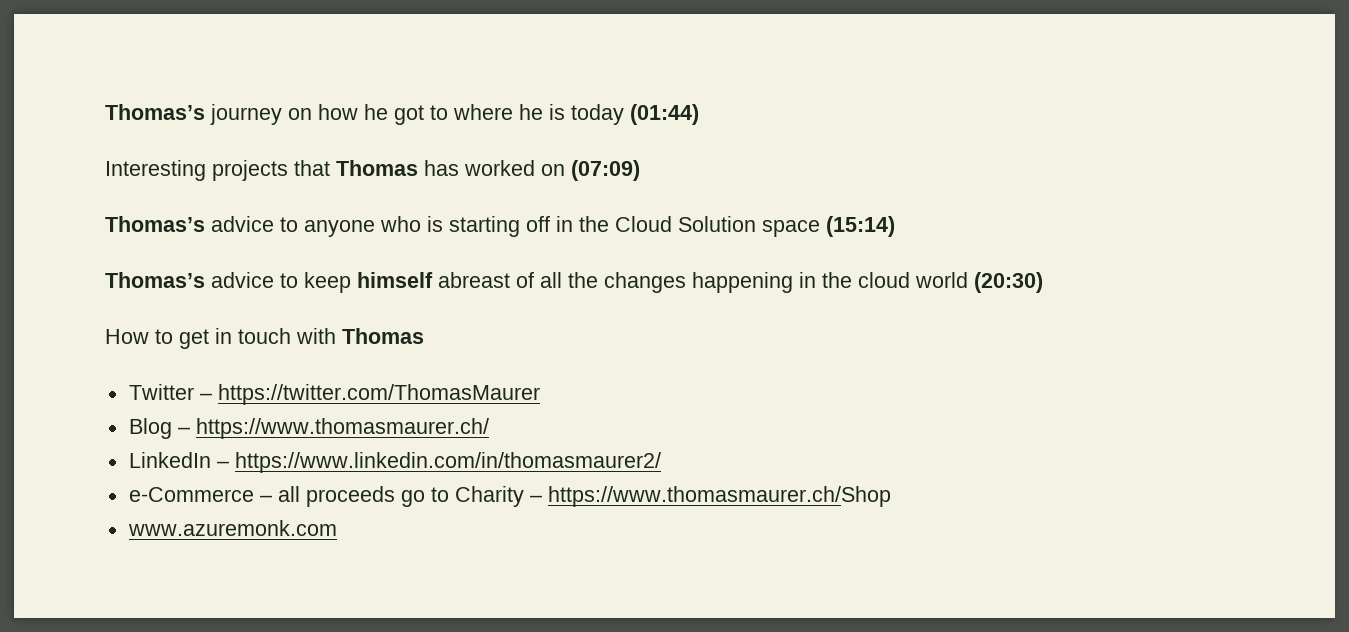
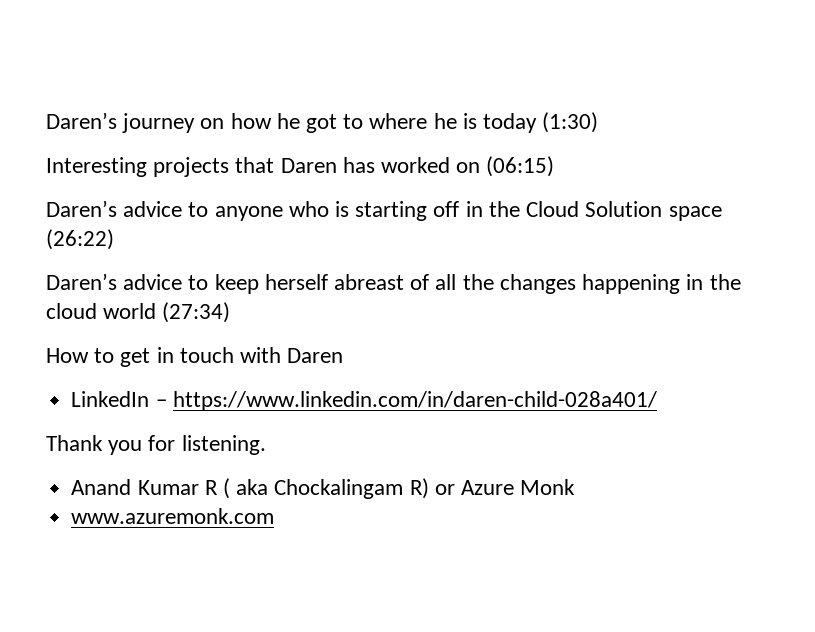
[105,104,205,120] Thomas’s -> [46,112,117,129] Daren’s
[630,104,699,125] (01:44) -> [542,112,599,133] (1:30)
[336,160,418,176] Thomas -> [280,158,337,173] Daren
[571,160,640,181] [105,216,205,232] (07:09) // Thomas’s -> [486,156,555,177] [46,200,117,217] (06:15) // Daren’s
[826,216,895,237] [105,272,205,288] (15:14) // Thomas’s -> [46,229,114,250] [46,273,117,290] (26:22) // Daren’s
[357,272,433,288] himself -> [264,274,328,290] herself
[974,272,1043,293] (20:30) -> [162,302,231,323] (27:34)
[342,328,424,344] [128,384,540,405] [128,418,489,439] [128,452,661,473] [128,486,891,507] Thomas // Twitter – https://twitter.com/ThomasMaurer // Blog – https://www.thomasmaurer.ch/ // LinkedIn – https://www.linkedin.com/in/thomasmaurer2/ // e-Commerce – all proceeds go to Charity – https://www.thomasmaurer.ch/Shop -> [287,348,344,363] [71,391,657,411] [46,435,266,455] [71,478,576,499] Daren // LinkedIn – https://www.linkedin.com/in/daren-child-028a401/ // Thank you for listening. // Anand Kumar R ( aka Chockalingam R) or Azure Monk

